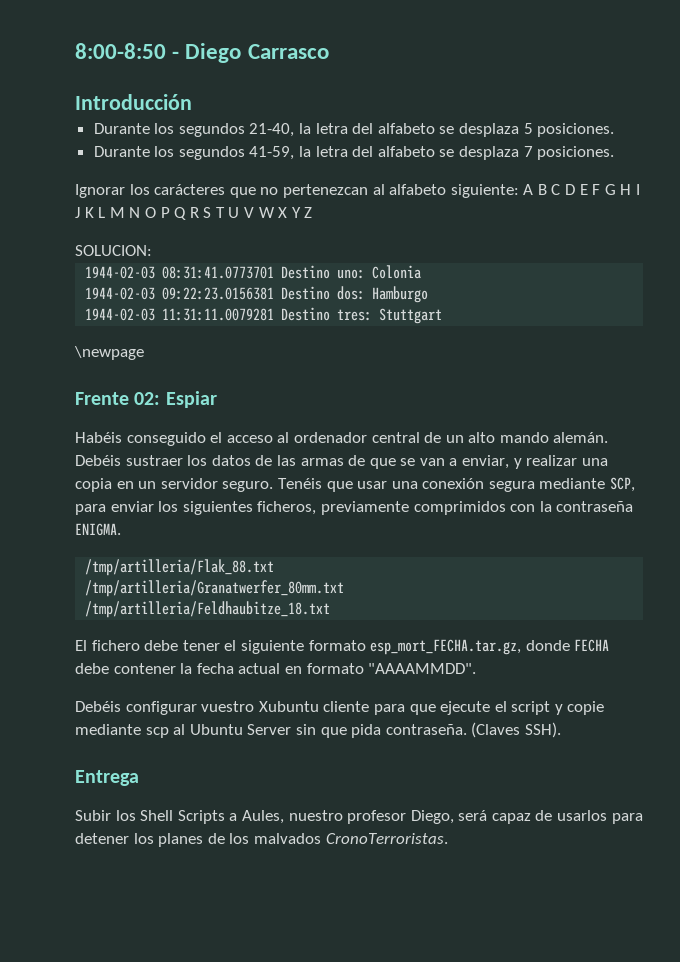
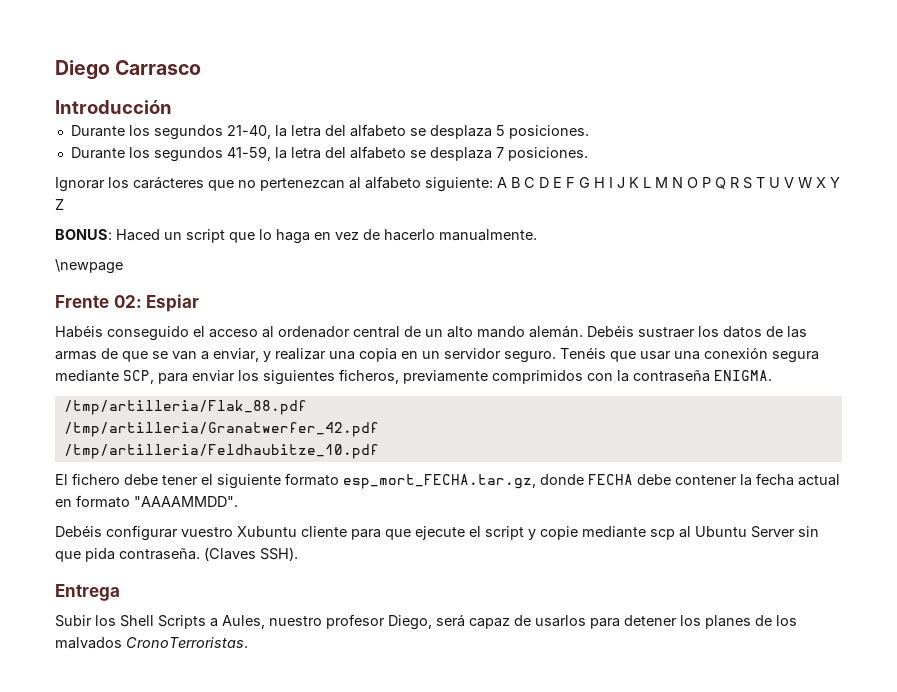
[75,43,180,59] 8:00-8:50 - -> (55, 70) none
[75,245,152,256] [85,265,422,279] [85,286,429,303] [85,307,443,324] SOLUCION: // 1944-02-03 08:31:41.0773701 Destino uno: Colonia // 1944-02-03 09:22:23.0156381 Destino dos: Hamburgo // 1944-02-03 11:31:11.0079281 Destino tres: Stuttgart -> [55,229,537,244] BONUS: Haced un script que lo haga en vez de hacerlo manualmente.
[85,559,275,576] [85,580,345,597] [85,601,331,618] /tmp/artilleria/Flak_88.txt // /tmp/artilleria/Granatwerfer_80mm.txt // /tmp/artilleria/Feldhaubitze_18.txt -> [63,400,307,415] [63,422,379,437] [63,444,379,459] /tmp/artilleria/Flak_88.pdf // /tmp/artilleria/Granatwerfer_42.pdf // /tmp/artilleria/Feldhaubitze_10.pdf

